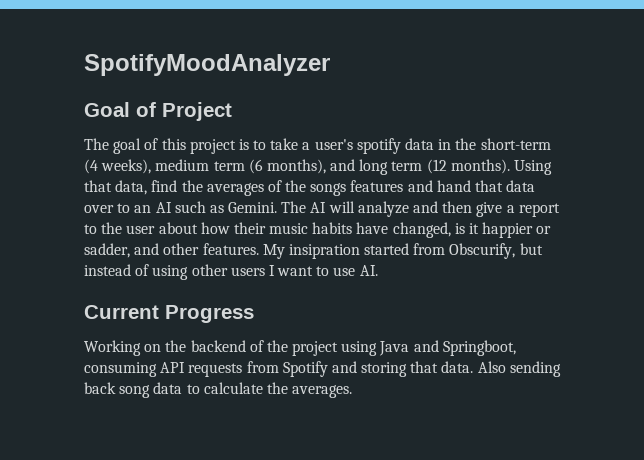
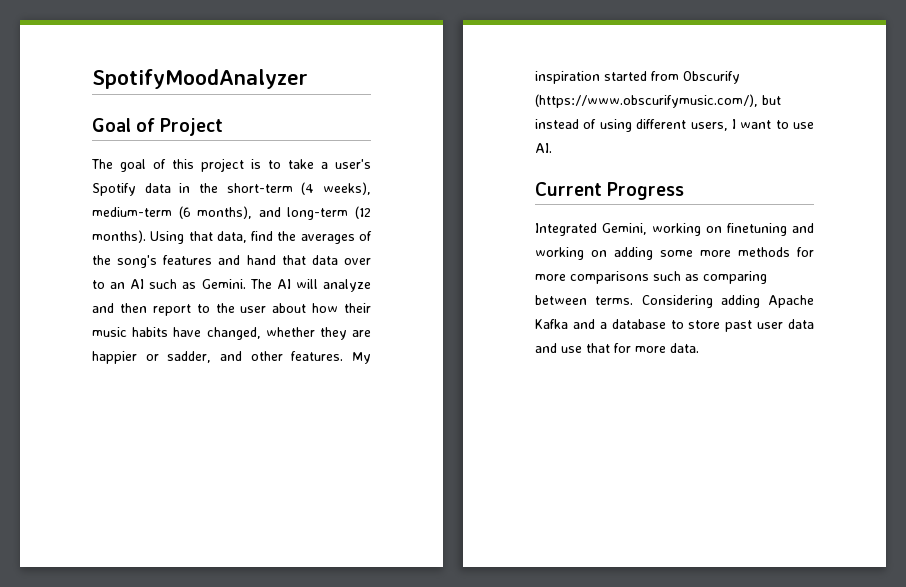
[356,138,401,154] spotify -> [92,183,136,196] Spotify
[155,159,245,171] medium term -> [92,207,172,217] medium-term
[359,159,423,175] long term -> [287,207,349,220] long-term
[310,183,347,196] songs -> [117,255,158,268] song's
[476,202,515,217] give a -> (147, 308) none
[454,223,480,234] is it -> [265,327,371,340] whether they are
[288,244,360,259] insipration -> [535,71,600,84] inspiration
[449,243,516,259] Obscurify, -> [683,71,740,84] [535,94,758,108] Obscurify (https://www.obscurifymusic.com/),
[191,264,265,276] other users -> [636,119,728,131] different users,
[84,340,516,356] [84,361,561,377] [84,382,353,398] Working on the backend of the project using Java and Springboot, consuming API requests from Spotify and storing that data. Also sending back song data to calculate the averages. -> [535,223,814,236] [535,247,814,260] [535,271,767,284] [535,295,814,308] [535,319,814,332] [535,343,699,353] Integrated Gemini, working on finetuning and working on adding some more methods for more comparisons such as comparing between terms. Considering adding Apache Kafka and a database to store past user data and use that for more data.

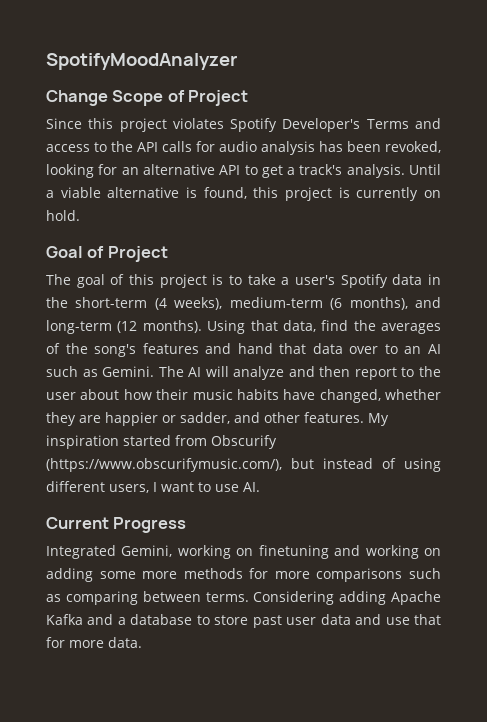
(308, 79) none -> [46,90,249,106] [46,118,441,132] [46,141,441,155] [46,164,442,178] [46,187,441,201] [46,210,80,221] // Change Scope of Project // Since this project violates Spotify Developer's Terms and access to the API calls for audio analysis has been revoked, looking for an alternative API to get a track's analysis. Until a viable alternative is found, this project is currently on hold.

